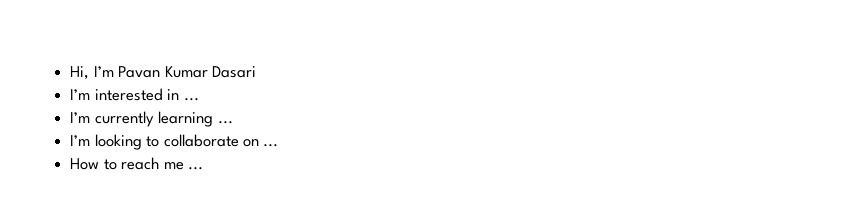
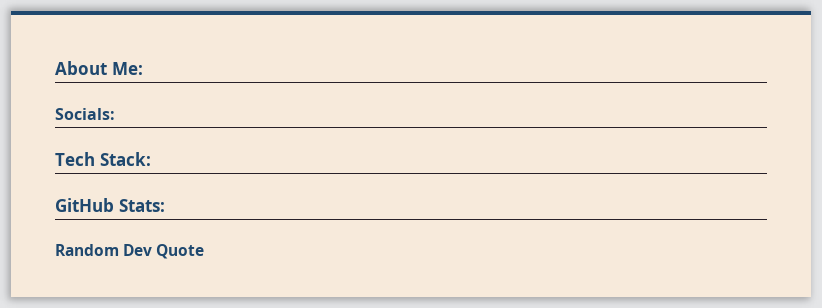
[70,66,256,80] [70,88,199,101] [70,111,233,127] [70,134,279,150] [70,157,203,170] Hi, I’m Pavan Kumar Dasari // I’m interested in ... // I’m currently learning ... // I’m looking to collaborate on ... // How to reach me ... -> [55,61,143,75] [55,108,115,120] [55,152,151,166] [55,198,165,212] [55,244,205,259] About Me: // Socials: // Tech Stack: // GitHub Stats: // Random Dev Quote

